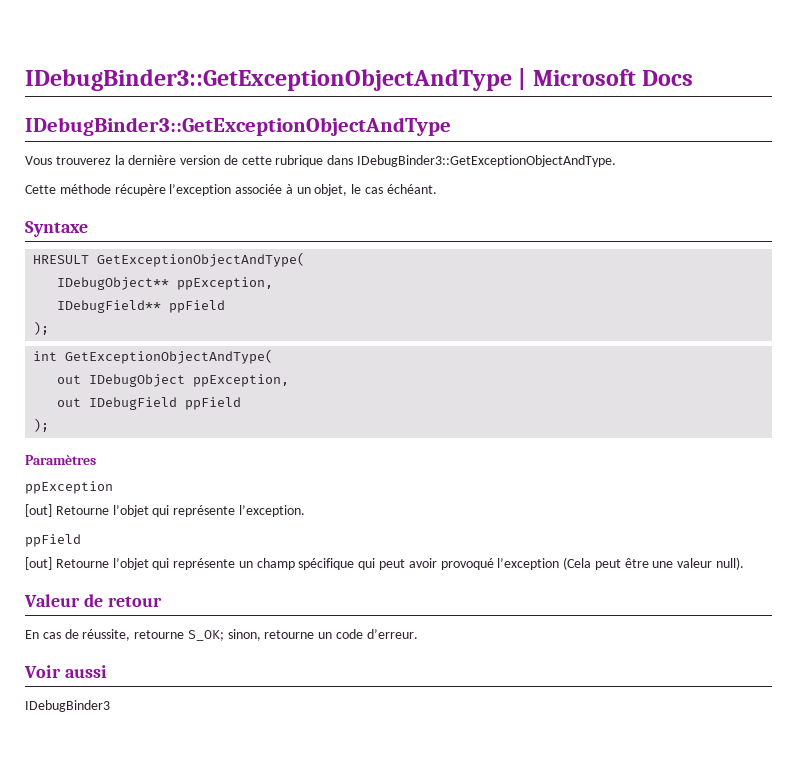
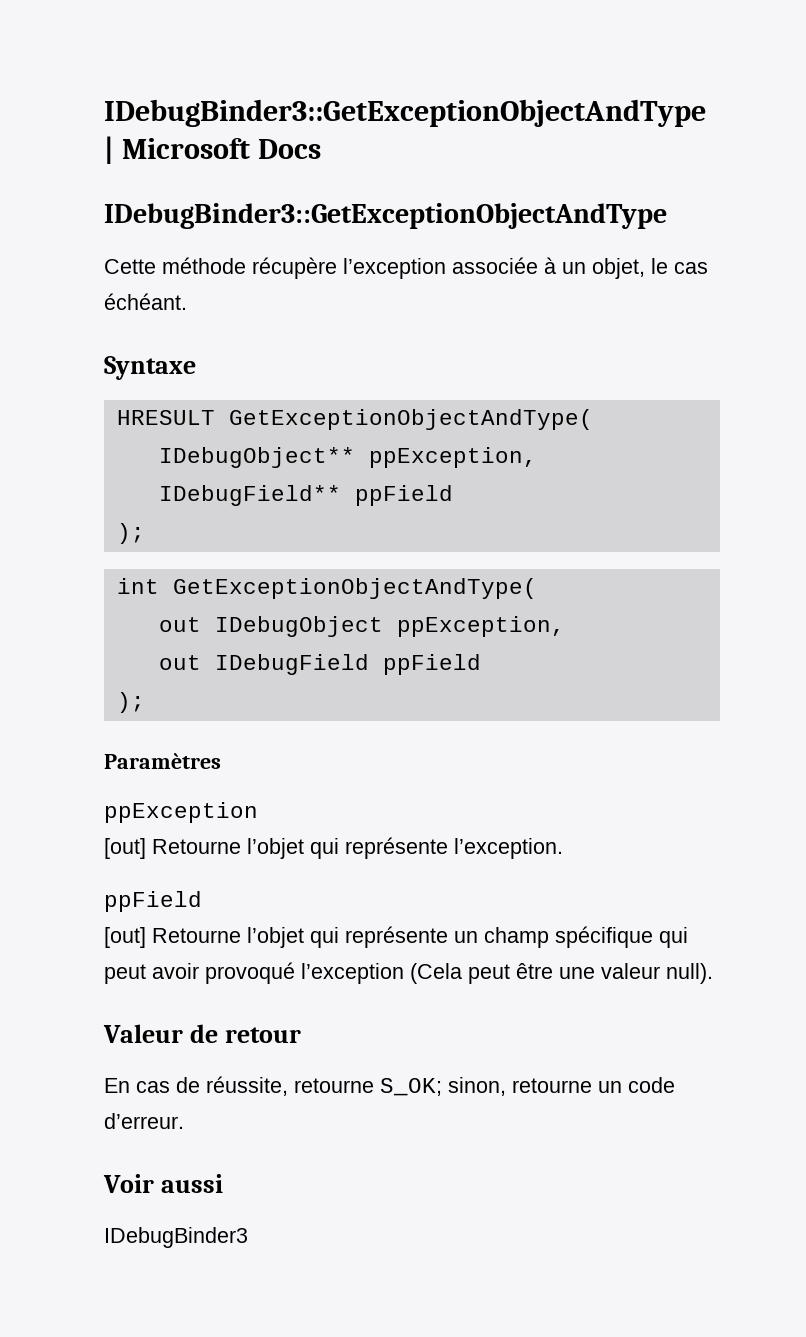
[25,155,617,167] // Vous trouverez la dernière version de cette rubrique dans IDebugBinder3::GetExceptionObjectAndType. -> (667, 216) none

